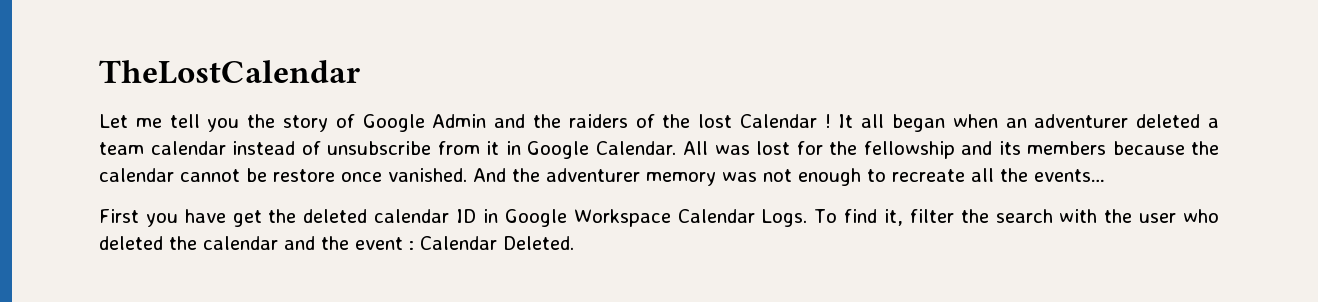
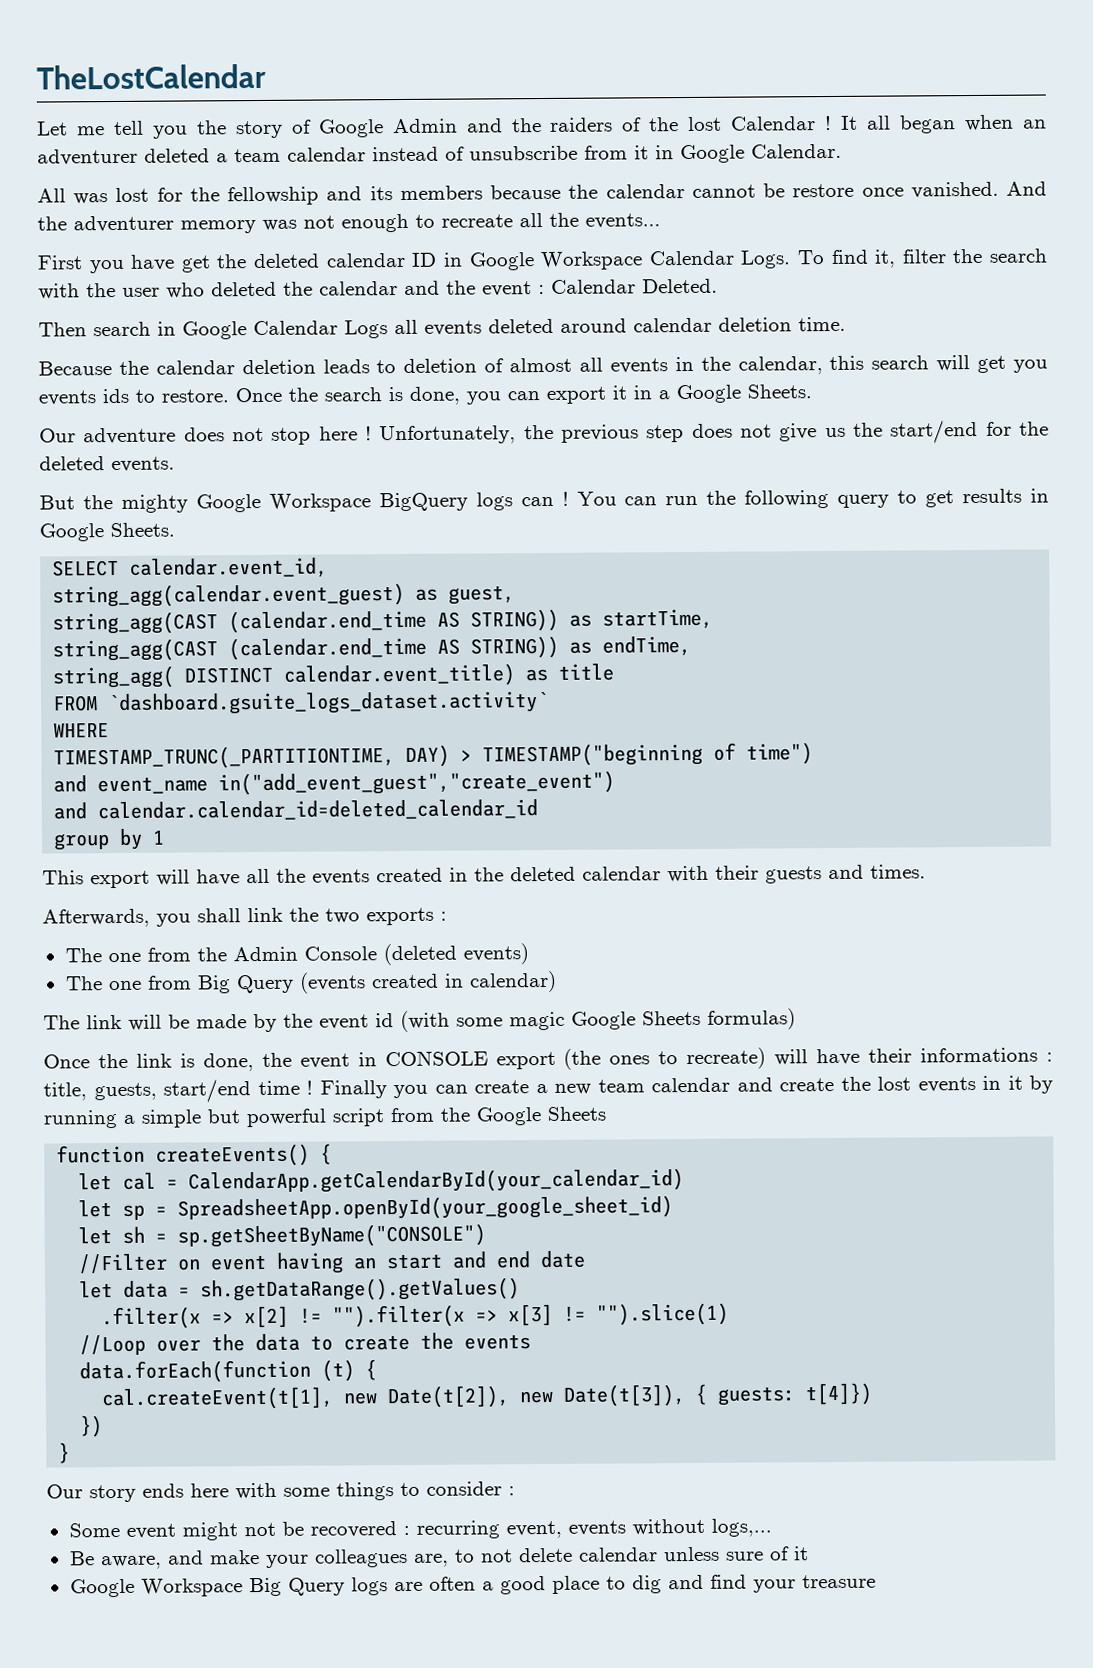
(677, 148) none -> (842, 151) //
(574, 243) none -> [38,316,846,340] [38,355,1049,376] [38,384,812,406] [39,419,1050,445] [39,456,175,473] [39,488,1050,513] [39,522,175,542] [52,557,329,579] [52,582,516,608] [52,608,714,635] [52,635,692,662] [52,663,615,689] [53,690,550,716] [53,723,110,738] [53,742,814,770] [53,770,616,796] [53,799,539,822] [53,828,166,851] [42,864,926,889] [42,907,447,928] [64,943,529,966] [64,970,557,994] [43,1008,796,1033] [43,1047,1053,1072] [43,1075,1053,1103] [43,1106,607,1129] [56,1143,333,1167] [78,1168,685,1194] [78,1195,674,1221] [78,1223,487,1248] [78,1250,587,1274] [79,1277,521,1302] [101,1302,730,1330] [79,1332,532,1356] [79,1359,378,1384] [101,1382,873,1411] [80,1415,104,1438] [58,1442,71,1464] [46,1481,515,1503] [68,1518,772,1541] [68,1546,809,1570] [69,1574,876,1598] // Then search in Google Calendar Logs all events deleted around calendar deletion time. // Because the calendar deletion leads to deletion of almost all events in the calendar, this search will get you events ids to restore. Once the search is done, you can export it in a Google Sheets. // Our adventure does not stop here ! Unfortunately, the previous step does not give us the start/end for the deleted events. // But the mighty Google Workspace BigQuery logs can ! You can run the following query to get results in Google Sheets. // SELECT calendar.event_id, // string_agg(calendar.event_guest) as guest, // string_agg(CAST (calendar.end_time AS STRING)) as startTime, // string_agg(CAST (calendar.end_time AS STRING)) as endTime, // string_agg( DISTINCT calendar.event_title) as title // FROM `dashboard.gsuite_logs_dataset.activity` // WHERE // TIMESTAMP_TRUNC(_PARTITIONTIME, DAY) > TIMESTAMP("beginning of time") // and event_name in("add_event_guest","create_event") // and calendar.calendar_id=deleted_calendar_id // group by 1 // This export will have all the events created in the deleted calendar with their guests and times. // Afterwards, you shall link the two exports : // The one from the Admin Console (deleted events) // The one from Big Query (events created in calendar) // The link will be made by the event id (with some magic Google Sheets formulas) // Once the link is done, the event in CONSOLE export (the ones to recreate) will have their informations : title, guests, start/end time ! Finally you can create a new team calendar and create the lost events in it by running a simple but powerful script from the Google Sheets // function createEvents() { // let cal = CalendarApp.getCalendarById(your_calendar_id) // let sp = SpreadsheetApp.openById(your_google_sheet_id) // let sh = sp.getSheetByName("CONSOLE") // //Filter on event having an start and end date // let data = sh.getDataRange().getValues() // .filter(x => x[2] != "").filter(x => x[3] != "").slice(1) // //Loop over the data to create the events // data.forEach(function (t) { // cal.createEvent(t[1], new Date(t[2]), new Date(t[3]), { guests: t[4]}) // }) // } // Our story ends here with some things to consider : // Some event might not be recovered : recurring event, events without logs,... // Be aware, and make your colleagues are, to not delete calendar unless sure of it // Google Workspace Big Query logs are often a good place to dig and find your treasure

